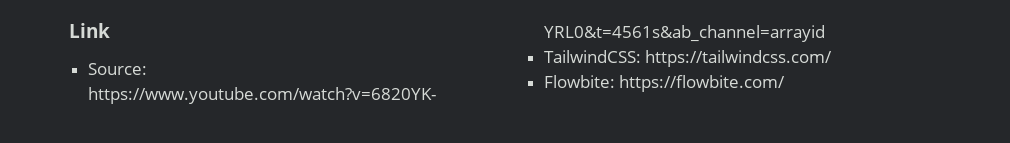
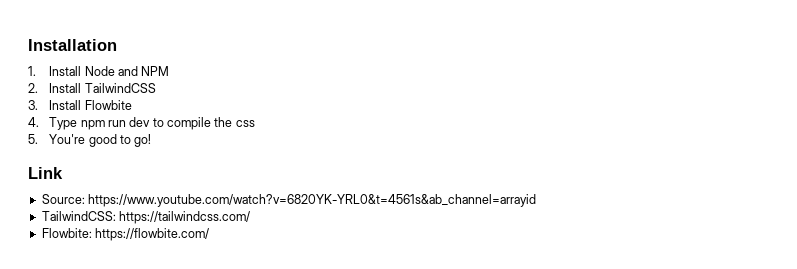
(69, 30) none -> [28,39,117,51] [28,66,170,76] [28,83,156,93] [28,100,132,110] [28,117,255,130] [28,134,152,147] Installation // 1. Install Node and NPM // 2. Install TailwindCSS // 3. Install Flowbite // 4. Type npm run dev to compile the css // 5. You're good to go! //

